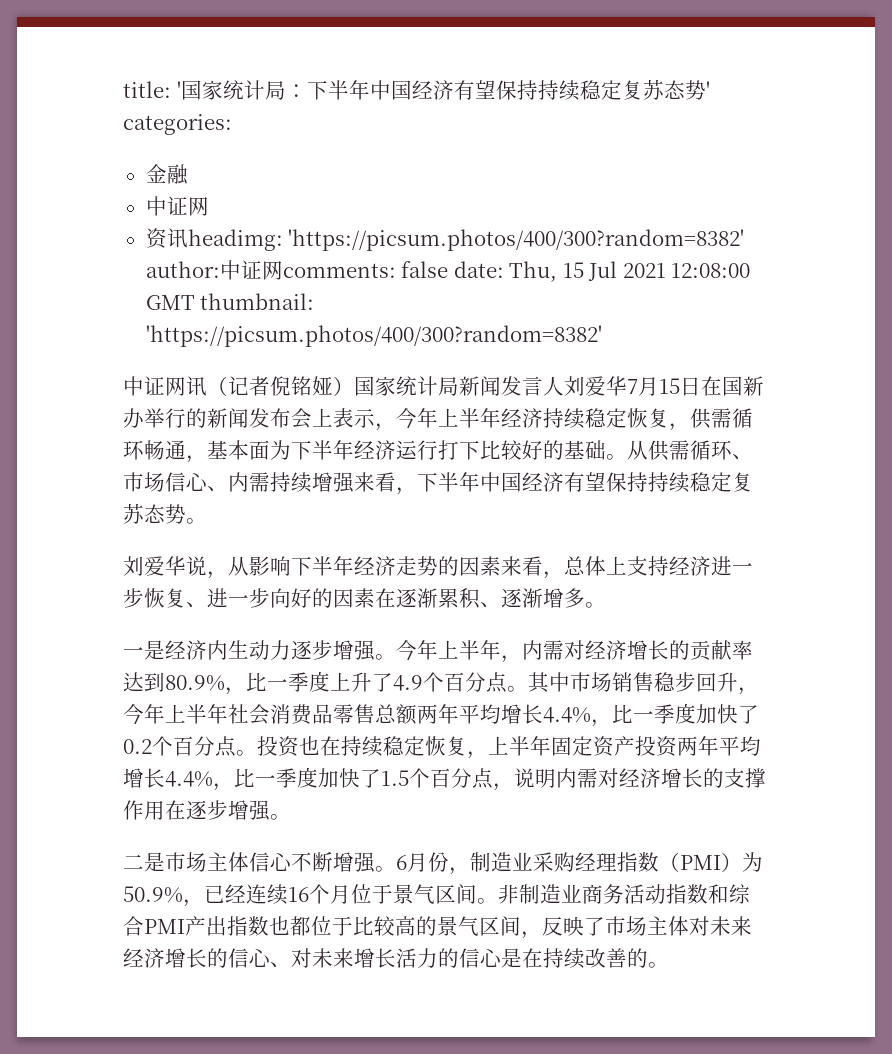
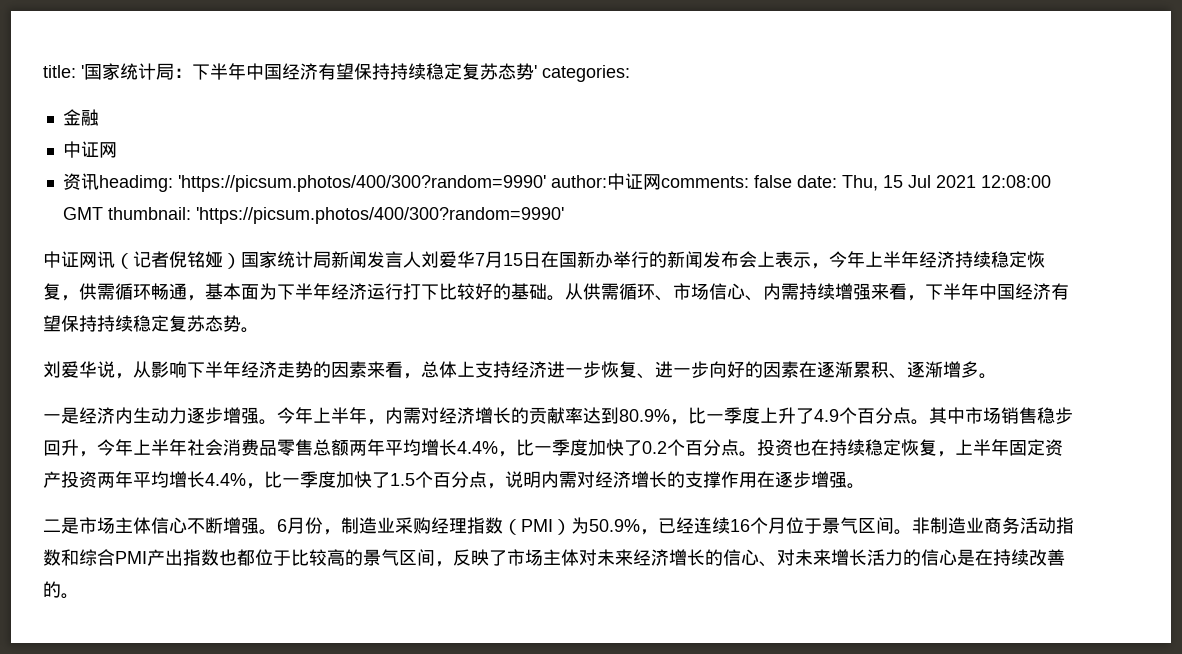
[288,229,745,251] 'https://picsum.photos/400/300?random=8382' -> [177,175,546,192] 'https://picsum.photos/400/300?random=9990'
[145,325,602,347] 'https://picsum.photos/400/300?random=8382' -> [195,207,564,224] 'https://picsum.photos/400/300?random=9990'

